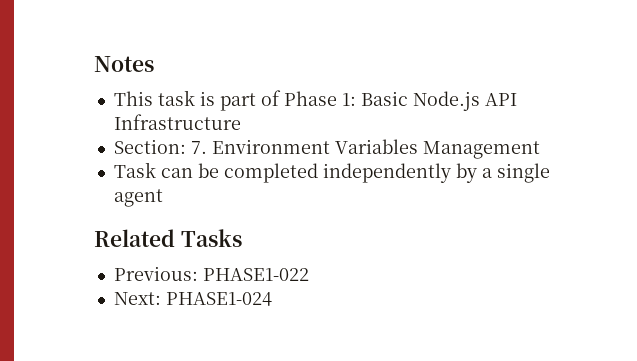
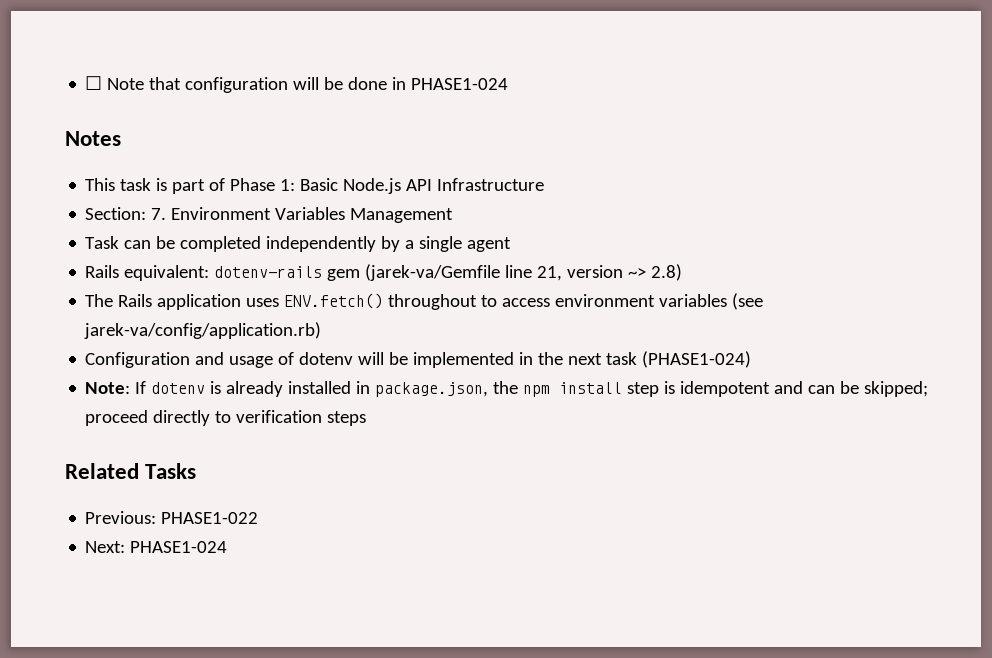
(94, 64) none -> [85,76,509,93] ☐ Note that configuration will be done in PHASE1-024 //
(163, 198) none -> [85,264,683,281] [85,293,764,310] [84,322,322,339] [85,351,752,368] [85,381,929,397] [85,410,367,426] // Rails equivalent: dotenv-rails gem (jarek-va/Gemfile line 21, version ~> 2.8) // The Rails application uses ENV.fetch() throughout to access environment variables (see jarek-va/config/application.rb) // Configuration and usage of dotenv will be implemented in the next task (PHASE1-024) // Note: If dotenv is already installed in package.json, the npm install step is idempotent and can be skipped; proceed directly to verification steps

